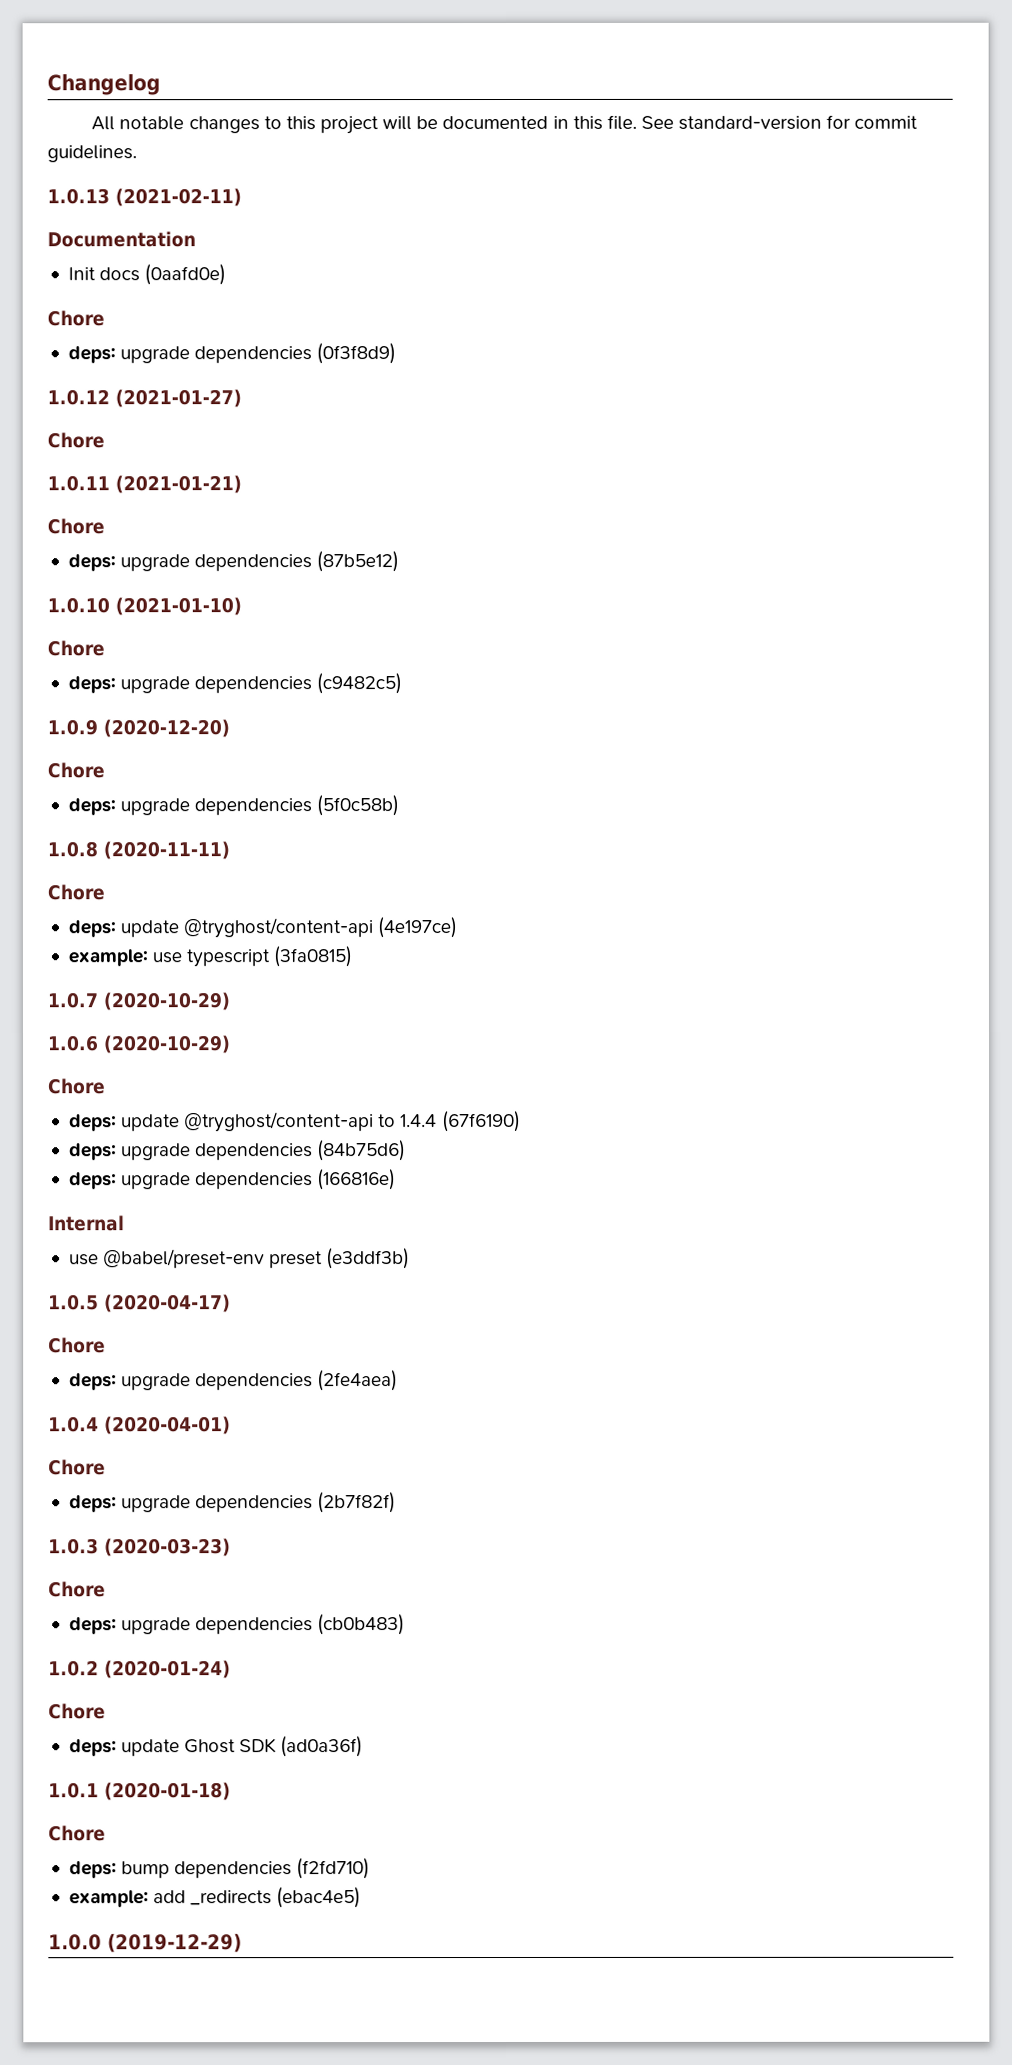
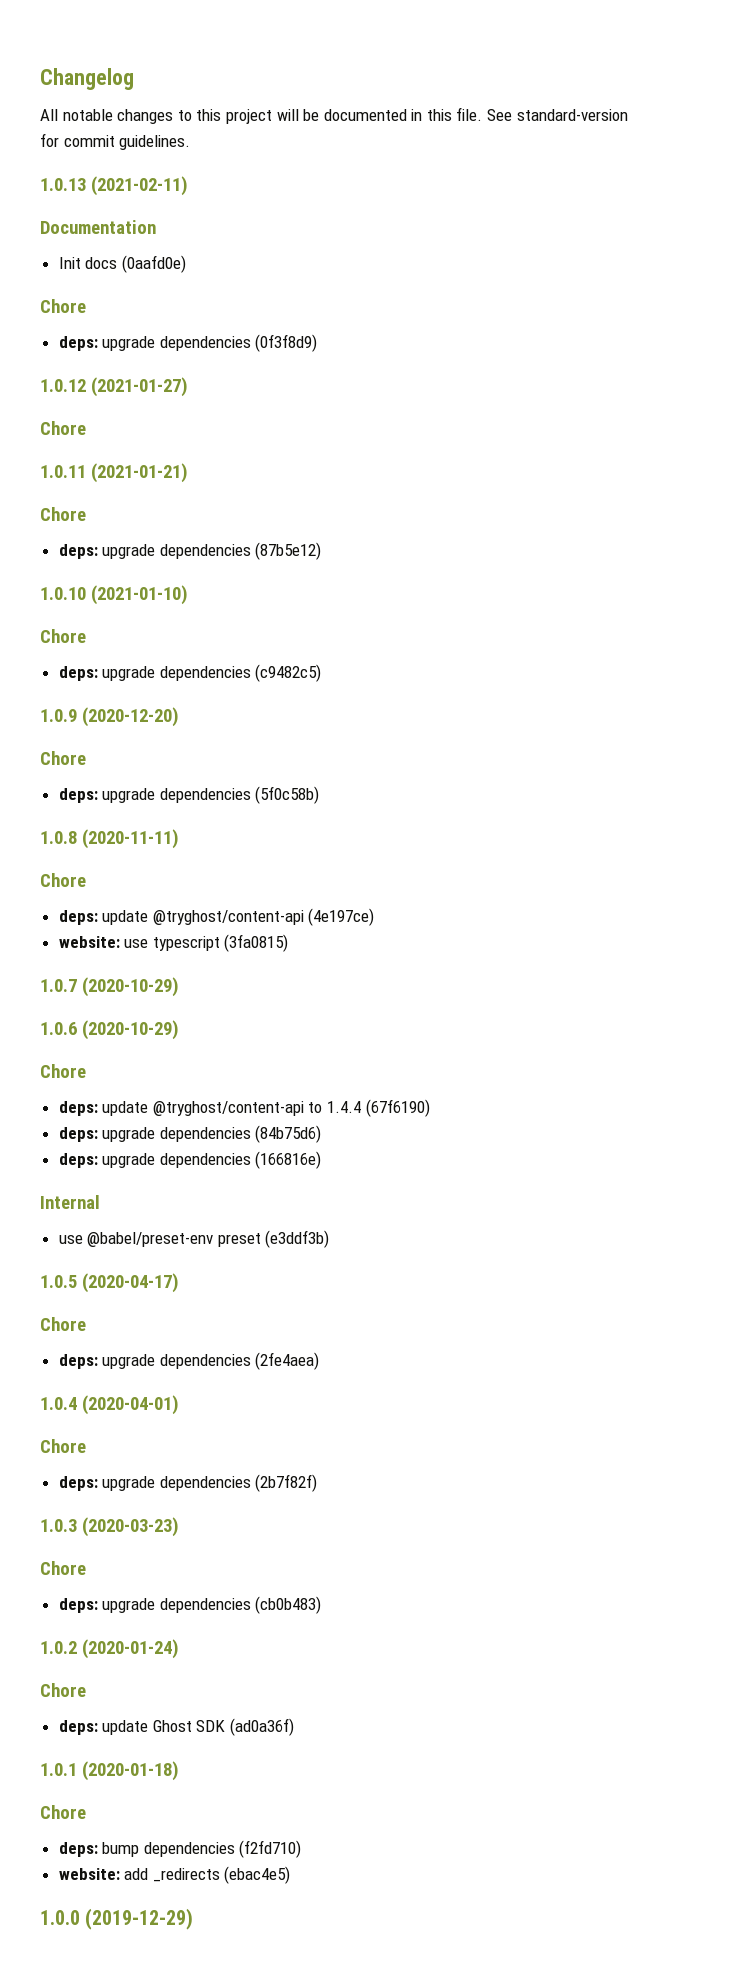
[67,949,148,967] example: -> [58,936,120,948] website:
[68,1890,149,1908] example: -> [58,1868,120,1880] website:

